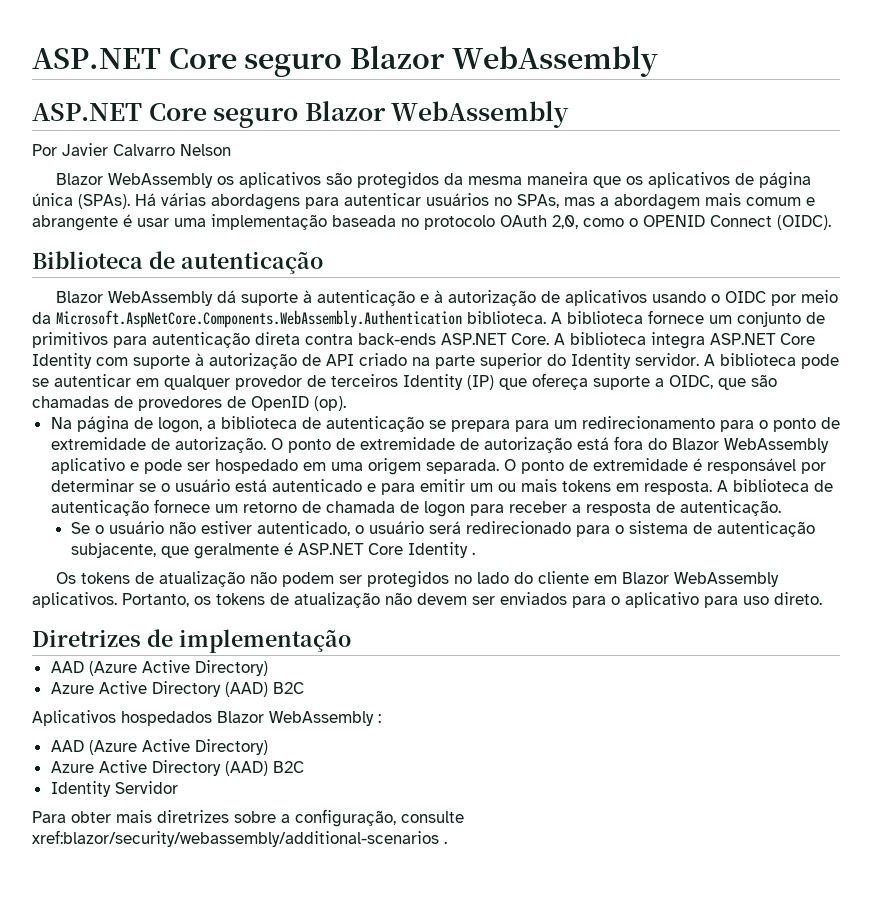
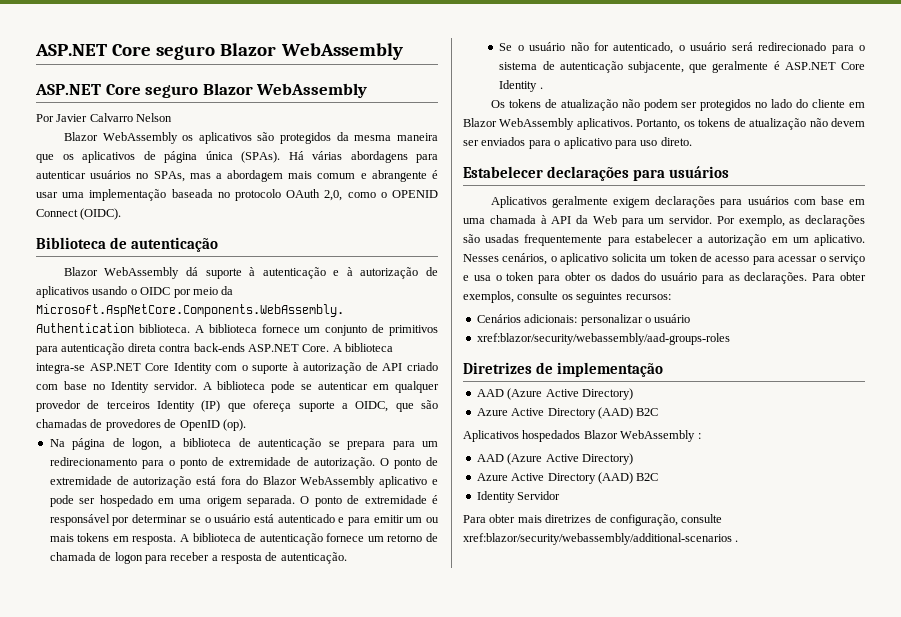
[651,332,705,349] integra -> [36,363,85,374] integra-se
(128, 361) none -> [241,365,248,371] o
[412,353,566,369] na parte superior do -> [36,381,105,390] com base no
[201,521,253,534] estiver -> [594,42,610,51] for
(822, 598) none -> [463,166,730,181] [490,196,865,208] [463,215,865,227] [463,234,865,246] [463,253,865,265] [463,272,866,284] [463,291,671,303] [476,314,691,326] [476,333,730,345] // Estabelecer declarações para usuários // Aplicativos geralmente exigem declarações para usuários com base em uma chamada à API da Web para um servidor. Por exemplo, as declarações são usadas frequentemente para estabelecer a autorização em um aplicativo. Nesses cenários, o aplicativo solicita um token de acesso para acessar o serviço e usa o token para obter os dados do usuário para as declarações. Para obter exemplos, consulte os seguintes recursos: // Cenários adicionais: personalizar o usuário // xref:blazor/security/webassembly/aad-groups-roles
[234,811,290,823] sobre a -> [594,514,607,523] de

